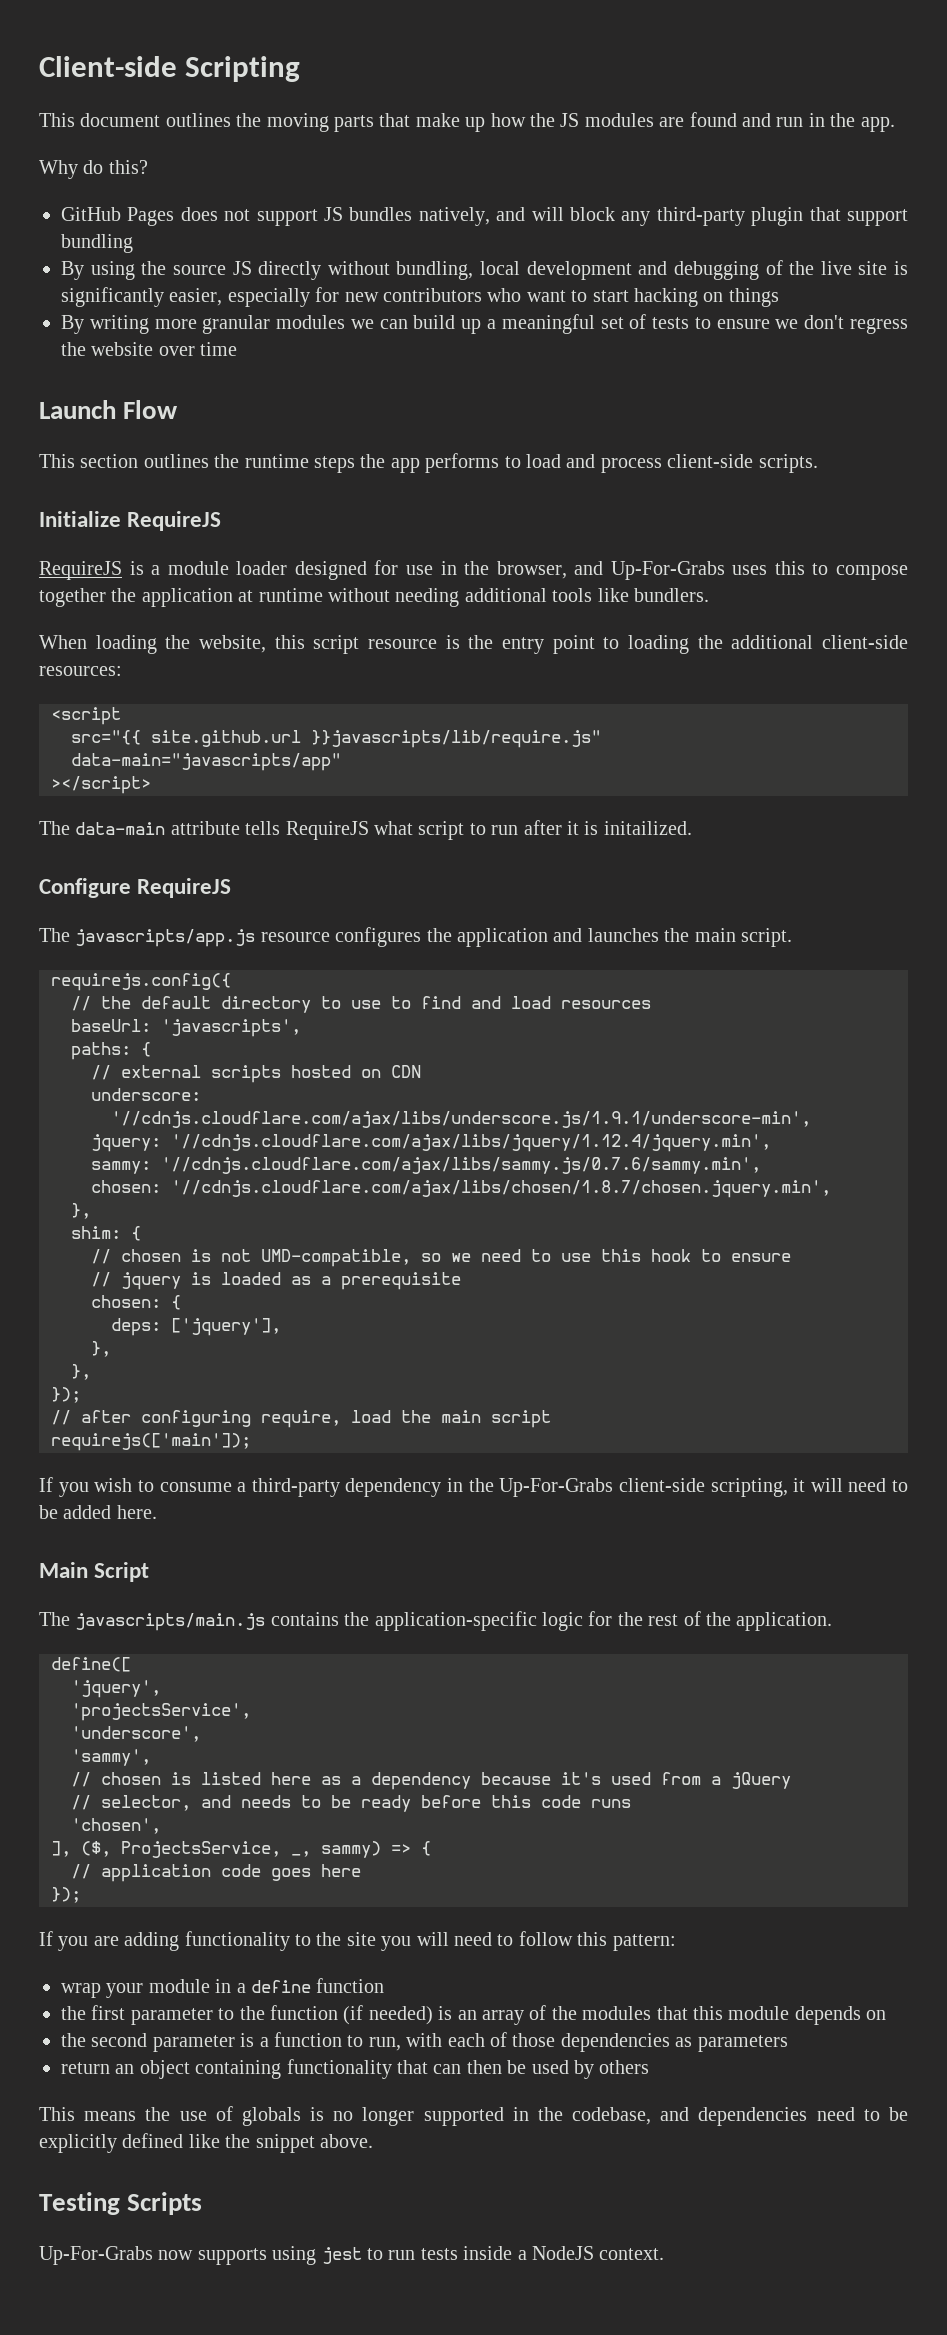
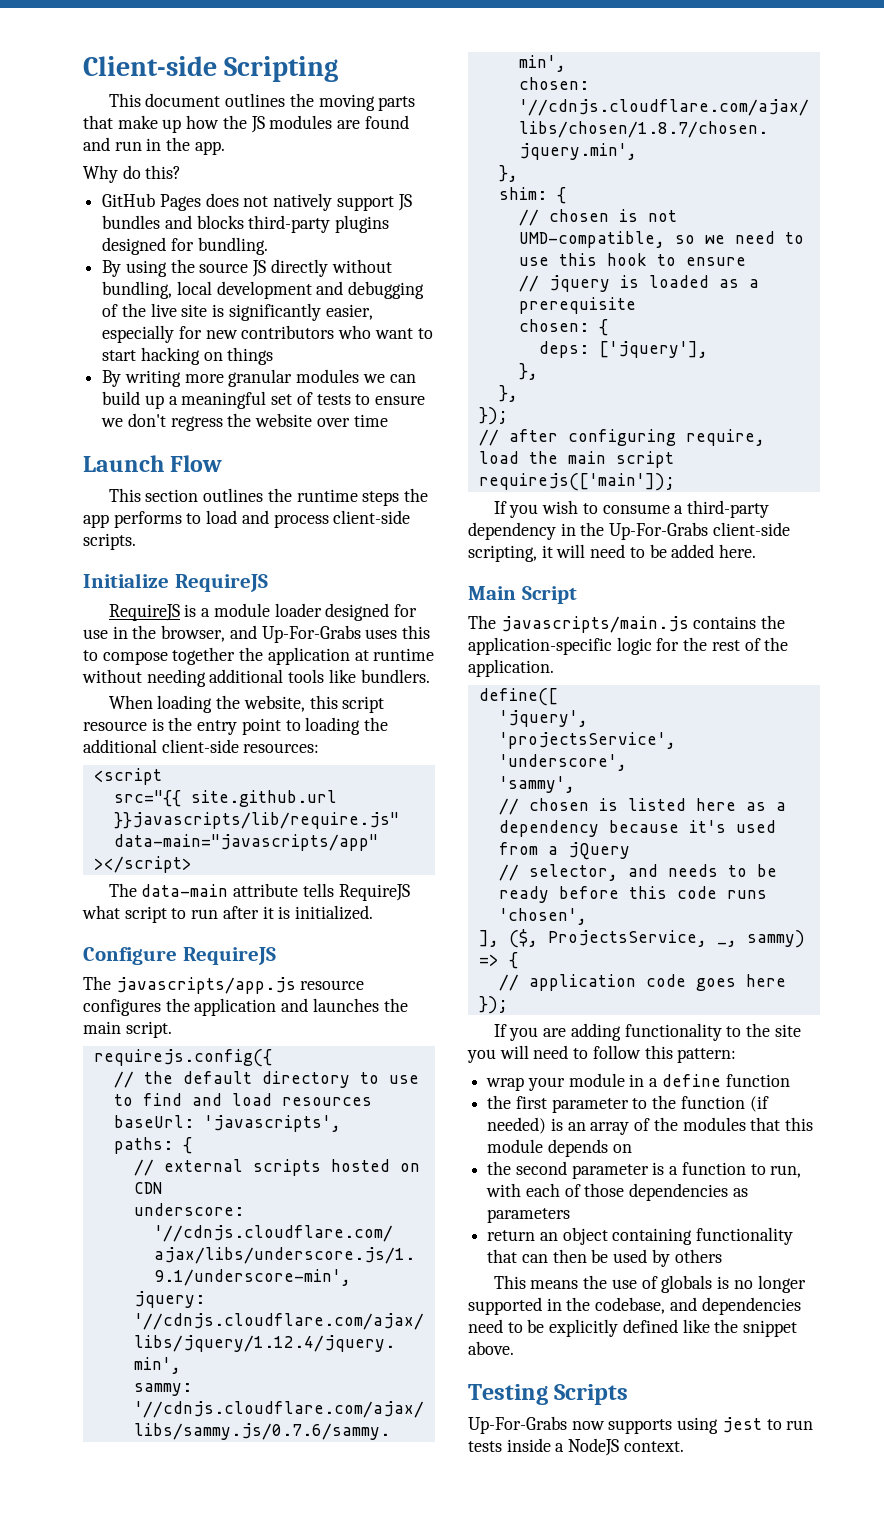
(251, 215) none -> [273,193,333,211] natively
[418,207,908,226] [61,234,133,253] natively, and will block any third-party plugin that support bundling -> [164,215,390,233] [102,237,268,255] and blocks third-party plugins designed for bundling.
[603,821,692,835] initailized. -> [295,905,374,920] initialized.

